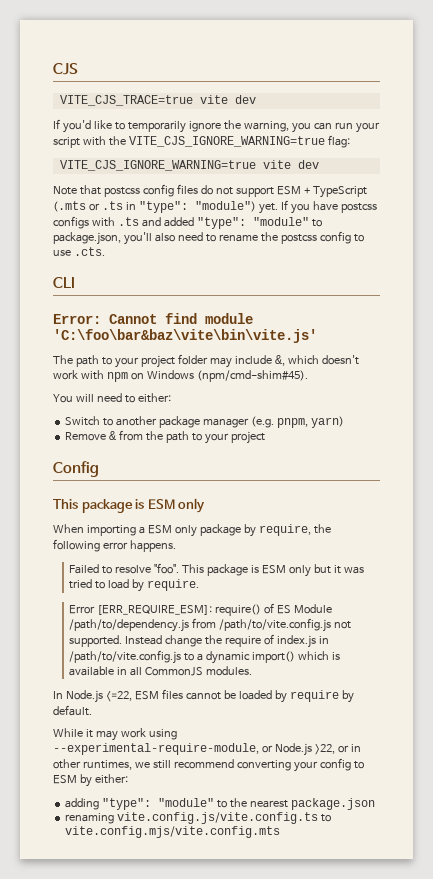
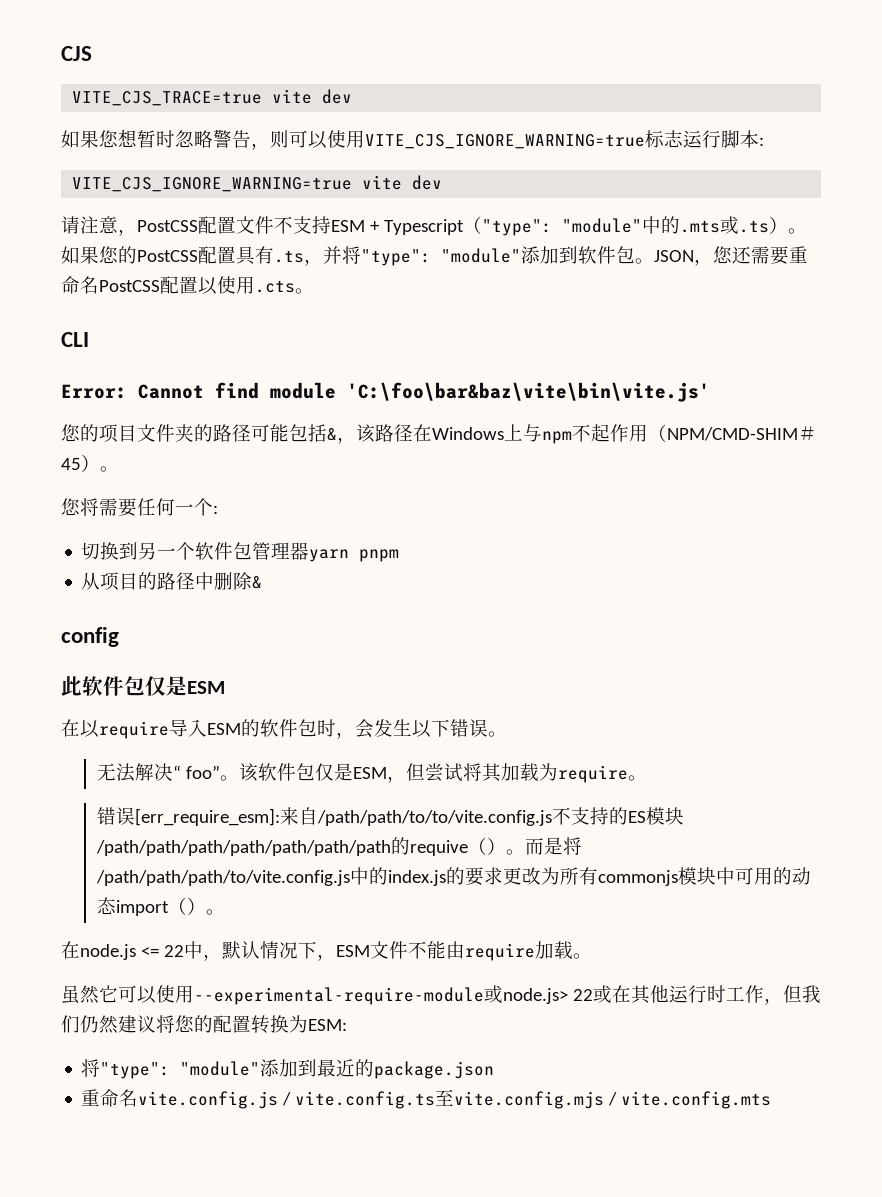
[53,119,380,133] [53,135,350,148] [59,160,319,171] [53,184,367,198] [53,200,377,214] [53,216,322,229] [53,231,364,245] [53,247,105,256] If you'd like to temporarily ignore the warning, you can run your script with the VITE_CJS_IGNORE_WARNING=true flag: // VITE_CJS_IGNORE_WARNING=true vite dev // Note that postcss config files do not support ESM + TypeScript (.mts or .ts in "type": "module") yet. If you have postcss configs with .ts and added "type": "module" to package.json, you'll also need to rename the postcss config to use .cts. -> [61,129,764,150] [72,175,443,192] [61,216,807,236] [61,246,808,266] [61,276,314,295] 如果您想暂时忽略警告，则可以使用VITE_CJS_IGNORE_WARNING=true标志运行脚本: // VITE_CJS_IGNORE_WARNING=true vite dev // 请注意，PostCSS配置文件不支持ESM + Typescript（"type": "module"中的.mts或.ts）。如果您的PostCSS配置具有.ts，并将"type": "module"添加到软件包。JSON，您还需要重命名PostCSS配置以使用.cts。
[53,354,359,368] [53,370,308,382] [53,393,171,403] [65,416,344,428] [65,430,265,444] [53,461,99,477] [53,498,206,513] [53,524,331,537] [53,539,176,552] [69,563,365,577] [69,579,200,592] [69,603,333,616] [69,618,352,632] [69,634,330,648] [69,650,341,664] [69,666,253,676] [53,689,354,703] [53,705,92,716] [53,728,177,741] [53,743,361,756] [53,758,364,772] [53,774,128,787] [65,798,375,810] [65,812,332,824] [65,826,281,838] The path to your project folder may include &, which doesn't work with npm on Windows (npm/cmd-shim#45). // You will need to either: // Switch to another package manager (e.g. pnpm, yarn) // Remove & from the path to your project // Config // This package is ESM only // When importing a ESM only package by require, the following error happens. // Failed to resolve "foo". This package is ESM only but it was tried to load by require. // Error [ERR_REQUIRE_ESM]: require() of ES Module /path/to/dependency.js from /path/to/vite.config.js not supported. Instead change the require of index.js in /path/to/vite.config.js to a dynamic import() which is available in all CommonJS modules. // In Node.js <=22, ESM files cannot be loaded by require by default. // While it may work using --experimental-require-module, or Node.js >22, or in other runtimes, we still recommend converting your config to ESM by either: // adding "type": "module" to the nearest package.json // renaming vite.config.js/vite.config.ts to vite.config.mjs/vite.config.mts -> [61,424,817,444] [61,454,119,472] [61,498,218,517] [81,542,400,562] [81,572,263,591] [61,627,119,647] [61,676,225,696] [61,719,507,739] [96,763,647,783] [96,807,684,826] [95,837,582,856] [95,867,811,886] [96,897,225,916] [61,941,592,961] [61,985,821,1005] [61,1015,347,1034] [81,1059,495,1079] [81,1089,772,1109] 您的项目文件夹的路径可能包括&，该路径在Windows上与npm不起作用（NPM/CMD-SHIM＃45）。 // 您将需要任何一个: // 切换到另一个软件包管理器yarn pnpm // 从项目的路径中删除& // config // 此软件包仅是ESM // 在以require导入ESM的软件包时，会发生以下错误。 // 无法解决“ foo”。该软件包仅是ESM，但尝试将其加载为require。 // 错误[err_require_esm]:来自/path/path/to/to/vite.config.js不支持的ES模块/path/path/path/path/path/path/path的requive（）。而是将/path/path/path/to/vite.config.js中的index.js的要求更改为所有commonjs模块中可用的动态import（）。 // 在node.js <= 22中，默认情况下，ESM文件不能由require加载。 // 虽然它可以使用--experimental-require-module或node.js> 22或在其他运行时工作，但我们仍然建议将您的配置转换为ESM: // 将"type": "module"添加到最近的package.json // 重命名vite.config.js / vite.config.ts至vite.config.mjs / vite.config.mts

